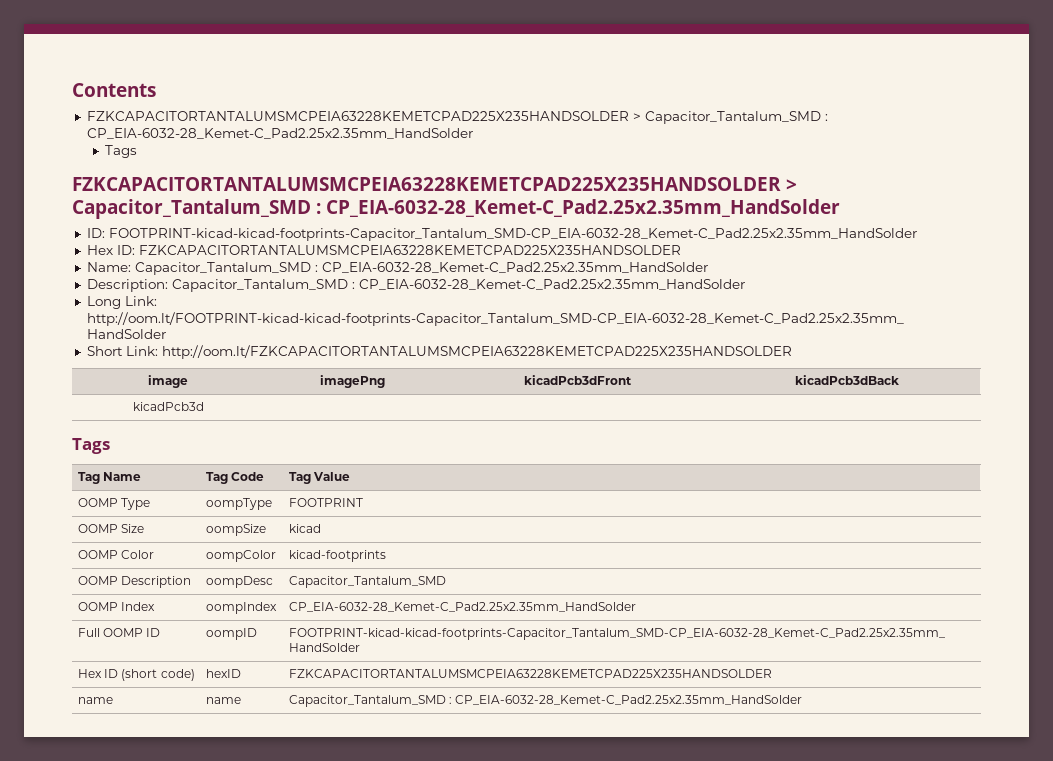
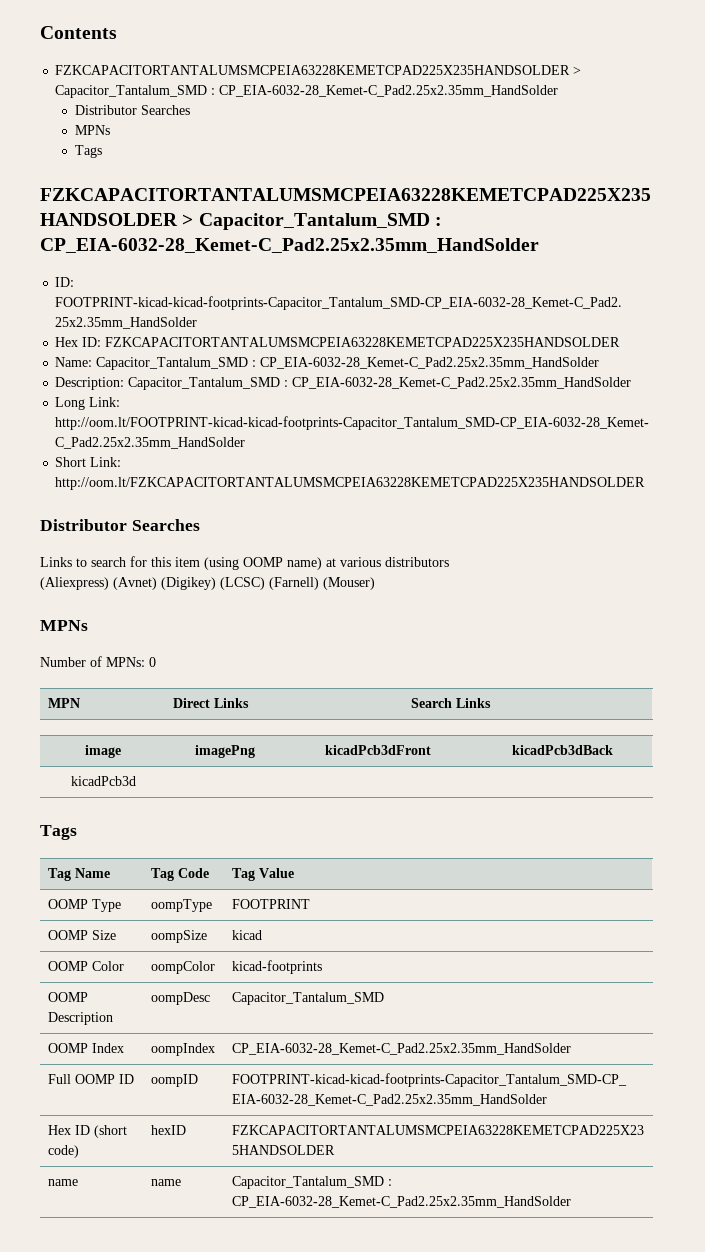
(473, 133) none -> [74,105,190,115] [74,125,110,135] // Distributor Searches // MPNs
(792, 352) none -> [40,519,200,531] [40,556,449,570] [40,577,375,590] [40,620,88,631] [40,656,156,667] [48,698,81,708] [173,698,250,708] [411,698,492,708] // Distributor Searches // Links to search for this item (using OOMP name) at various distributors // (Aliexpress) (Avnet) (Digikey) (LCSC) (Farnell) (Mouser) // MPNs // Number of MPNs: 0 // MPN | Direct Links | Search Links

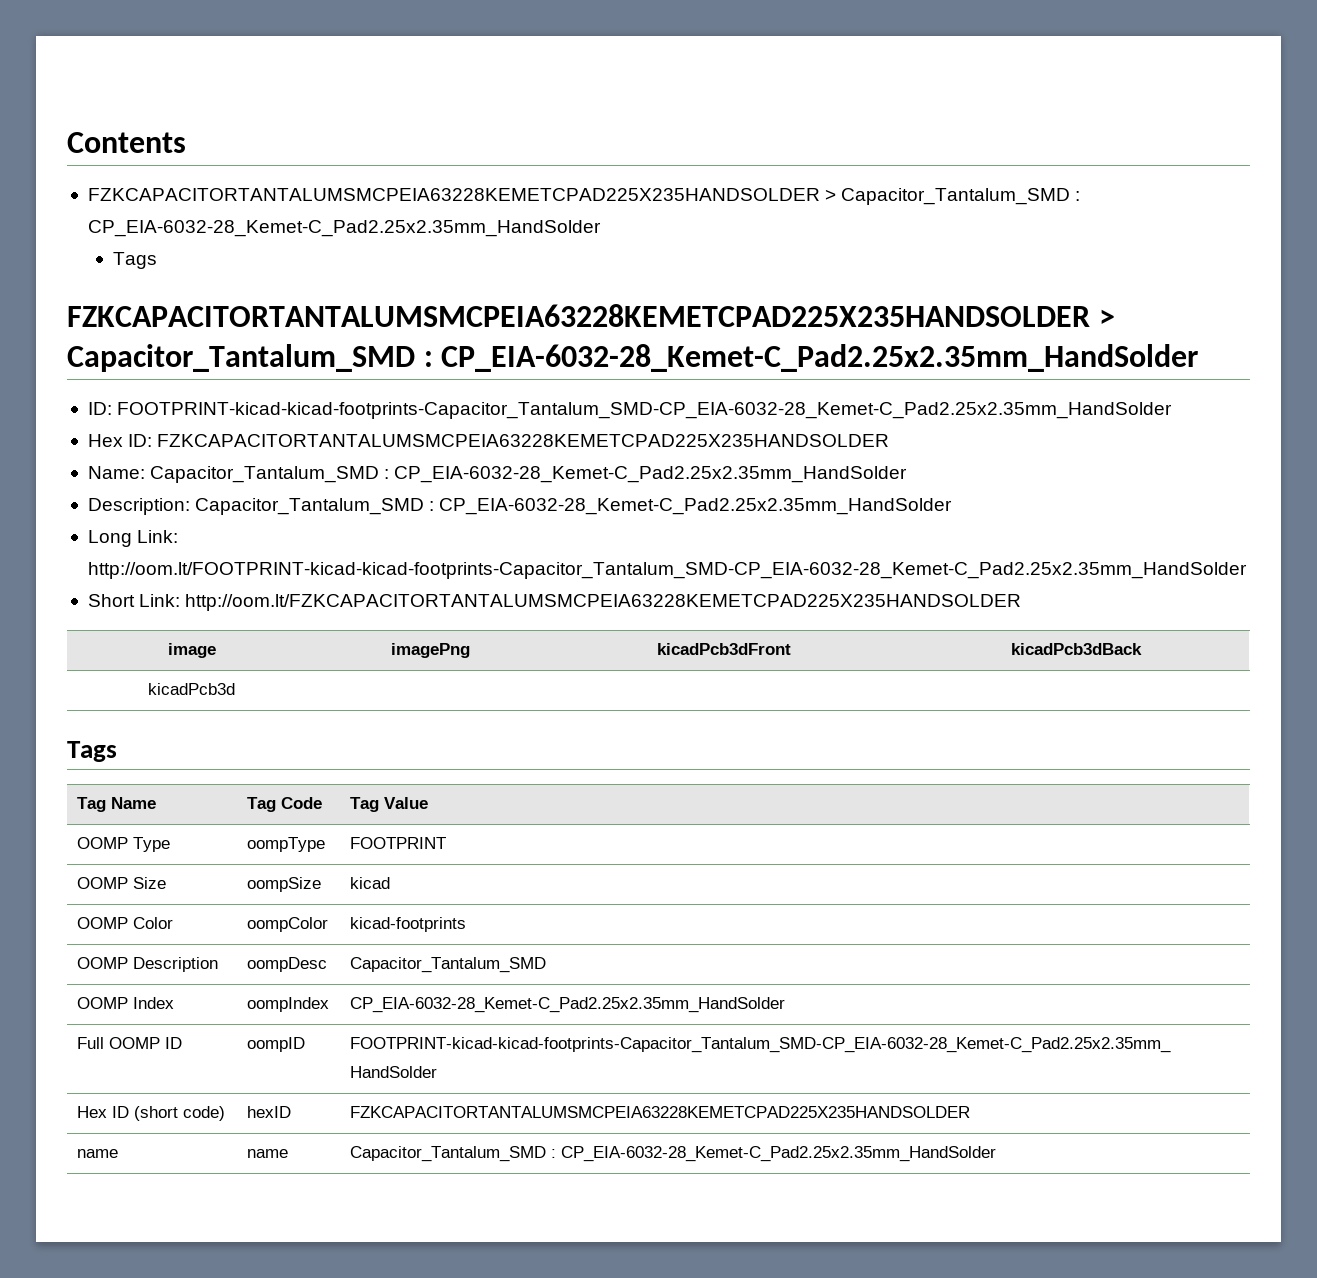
[74,105,190,115] [74,125,110,135] // Distributor Searches // MPNs -> (601, 228) none
[40,519,200,531] [40,556,449,570] [40,577,375,590] [40,620,88,631] [40,656,156,667] [48,698,81,708] [173,698,250,708] [411,698,492,708] // Distributor Searches // Links to search for this item (using OOMP name) at various distributors // (Aliexpress) (Avnet) (Digikey) (LCSC) (Farnell) (Mouser) // MPNs // Number of MPNs: 0 // MPN | Direct Links | Search Links -> (1022, 602) none

